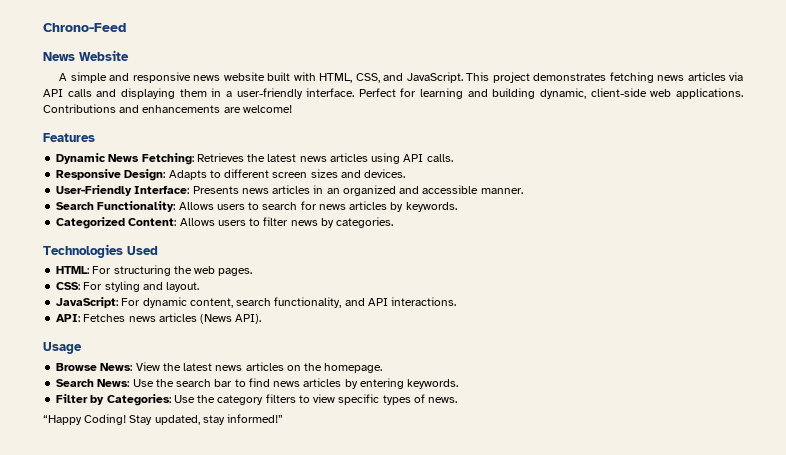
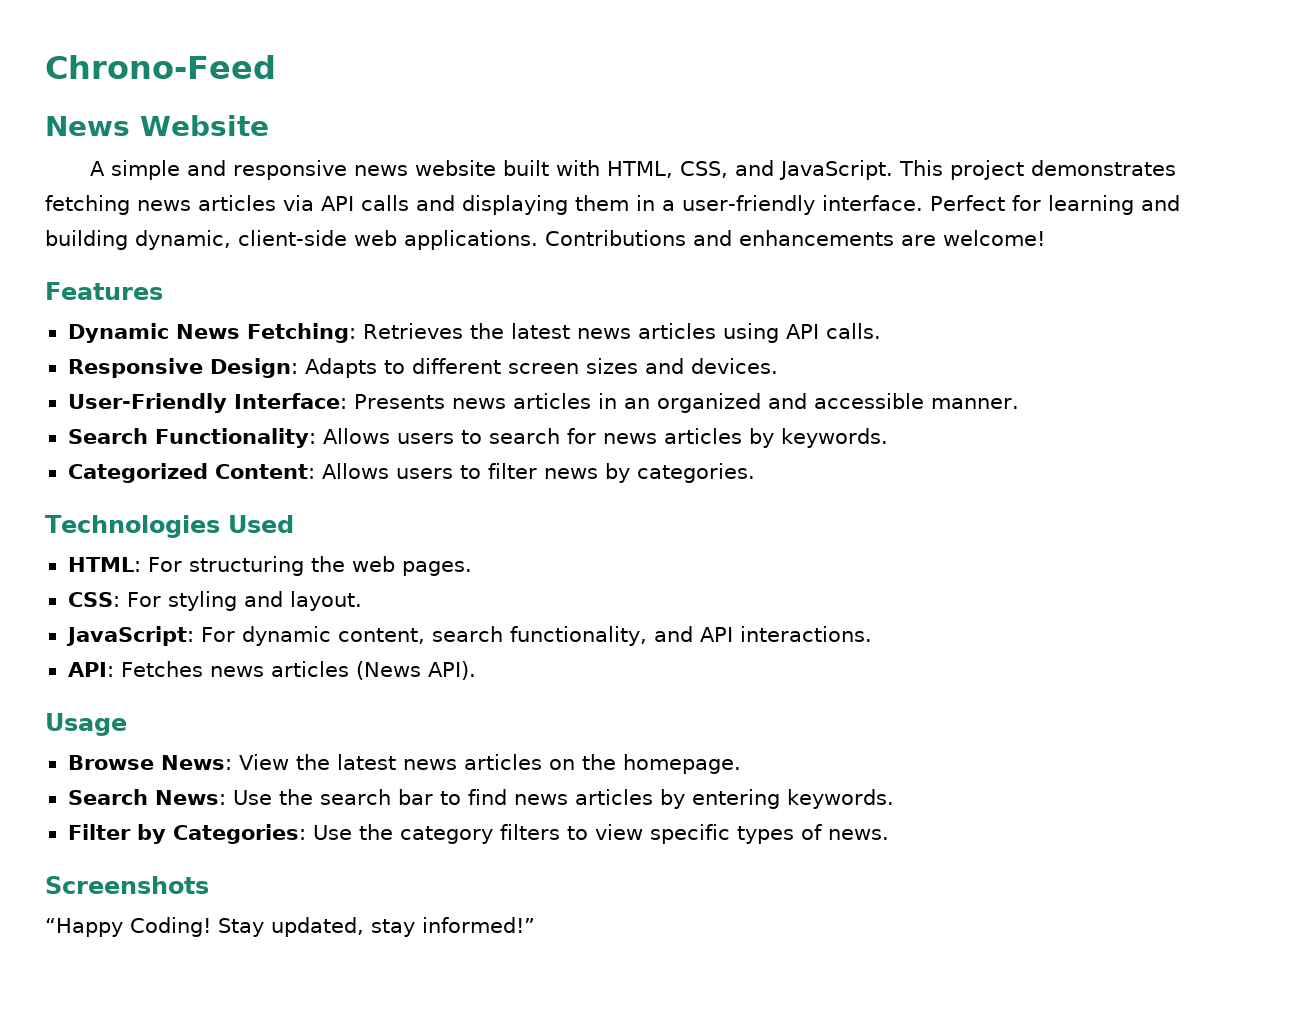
(458, 400) none -> [45,876,209,894] // Screenshots

